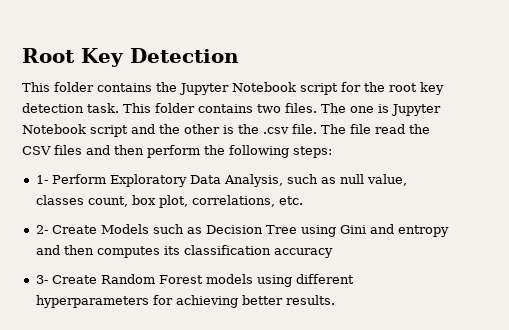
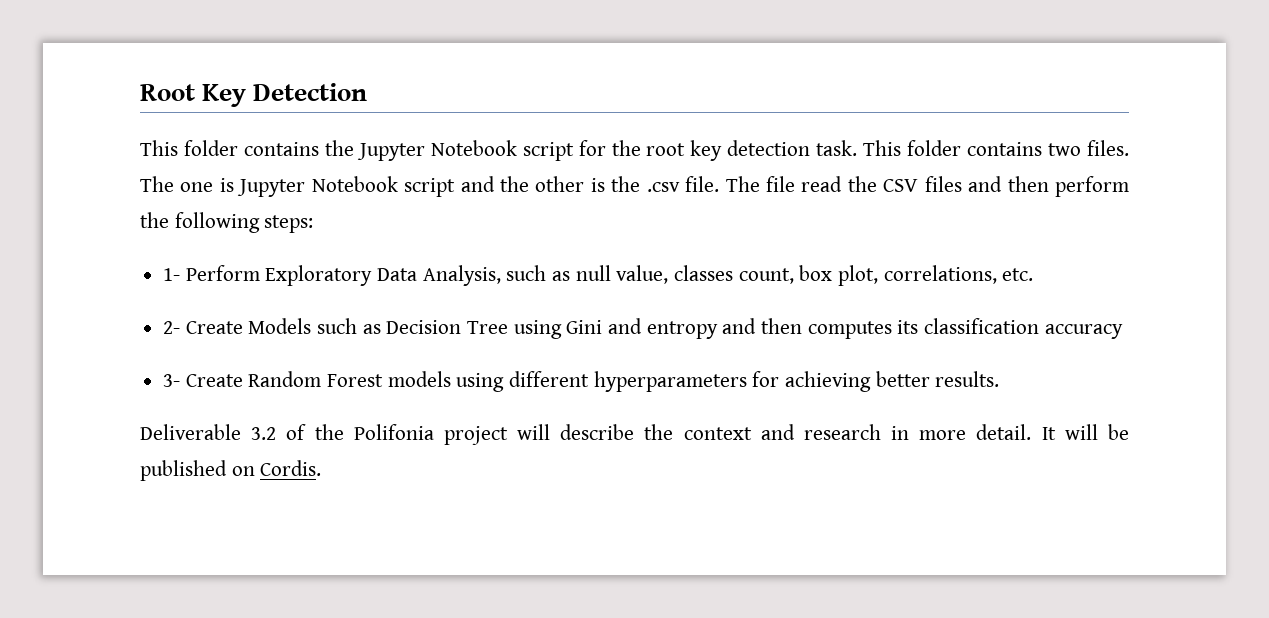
(335, 300) none -> [140,424,1129,445] [140,460,322,481] // Deliverable 3.2 of the Polifonia project will describe the context and research in more detail. It will be published on Cordis.

